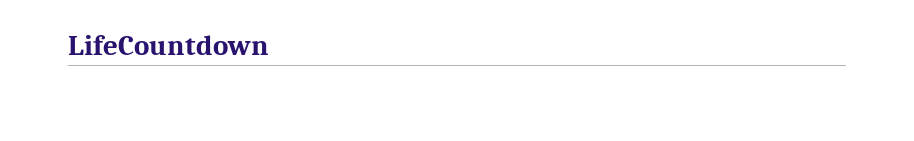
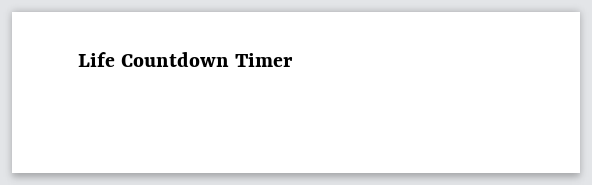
[68,35,269,55] LifeCountdown -> [78,52,294,67] Life Countdown Timer

